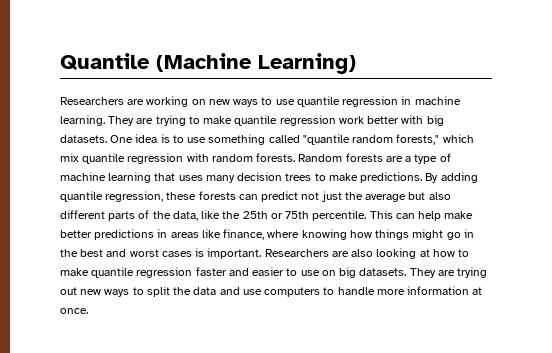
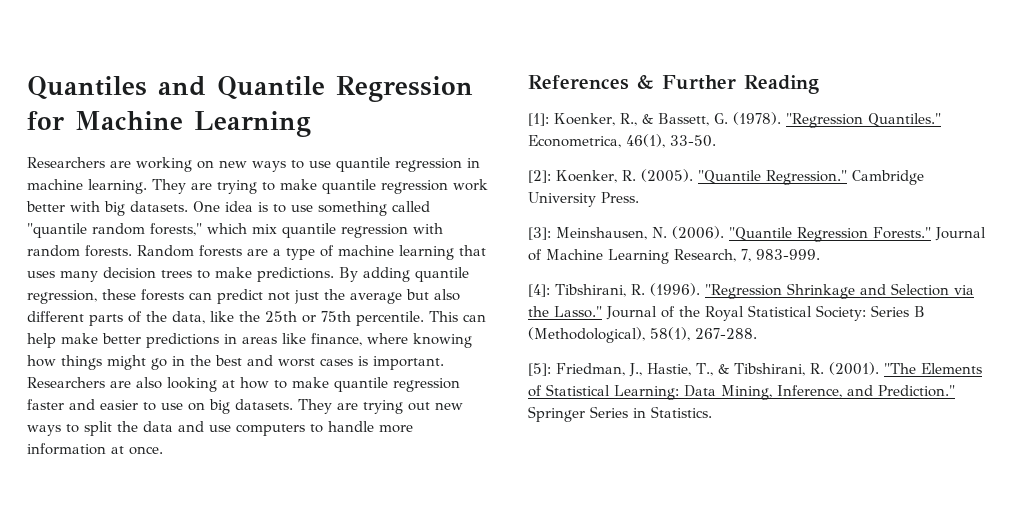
[60,53,356,74] Quantile (Machine Learning) -> [27,76,473,102] [27,111,311,137] Quantiles and Quantile Regression for Machine Learning
(88, 311) none -> [528,75,819,94] [528,112,941,128] [528,134,716,148] [528,169,924,185] [528,192,639,207] [528,226,986,242] [528,249,820,264] [528,283,974,299] [528,305,925,321] [528,327,757,343] [528,362,982,377] [528,384,955,400] [528,406,712,422] // References & Further Reading // [1]: Koenker, R., & Bassett, G. (1978). "Regression Quantiles." Econometrica, 46(1), 33-50. // [2]: Koenker, R. (2005). "Quantile Regression." Cambridge University Press. // [3]: Meinshausen, N. (2006). "Quantile Regression Forests." Journal of Machine Learning Research, 7, 983-999. // [4]: Tibshirani, R. (1996). "Regression Shrinkage and Selection via the Lasso." Journal of the Royal Statistical Society: Series B (Methodological), 58(1), 267-288. // [5]: Friedman, J., Hastie, T., & Tibshirani, R. (2001). "The Elements of Statistical Learning: Data Mining, Inference, and Prediction." Springer Series in Statistics.

